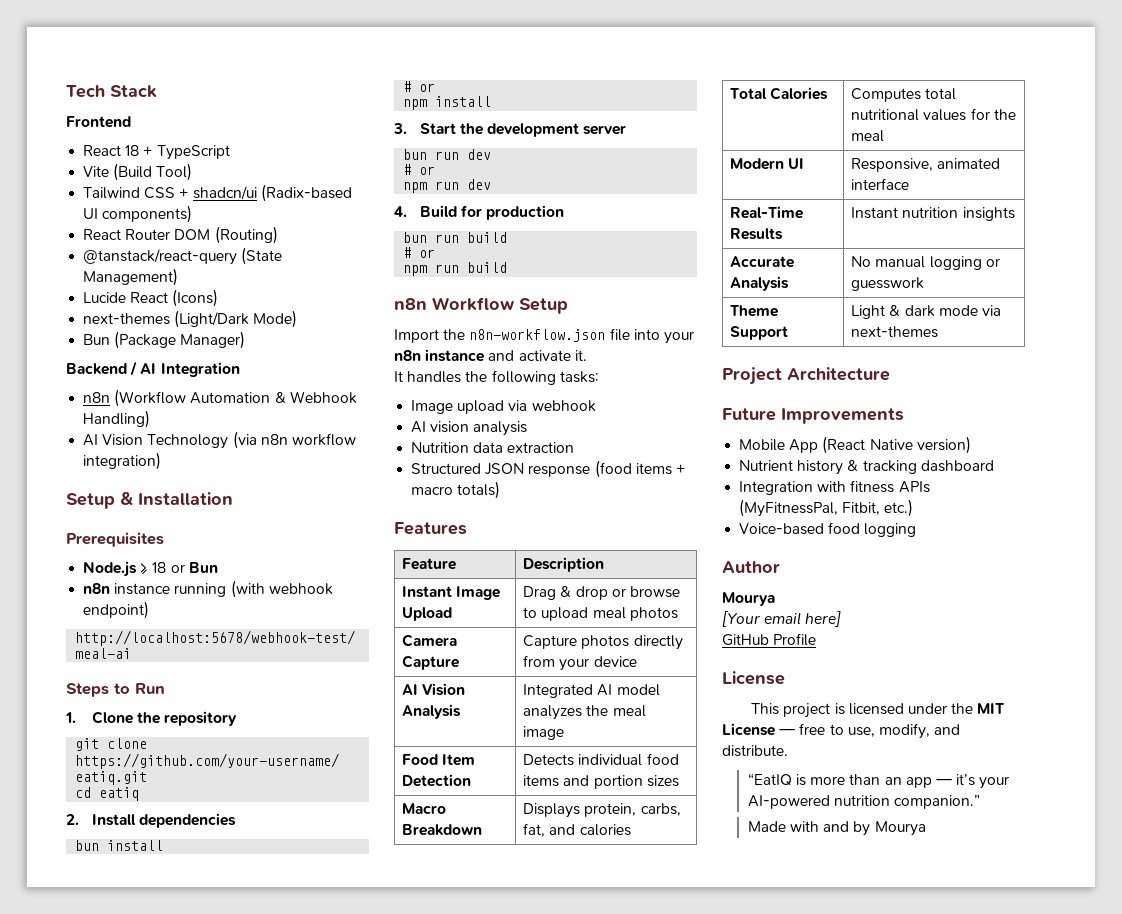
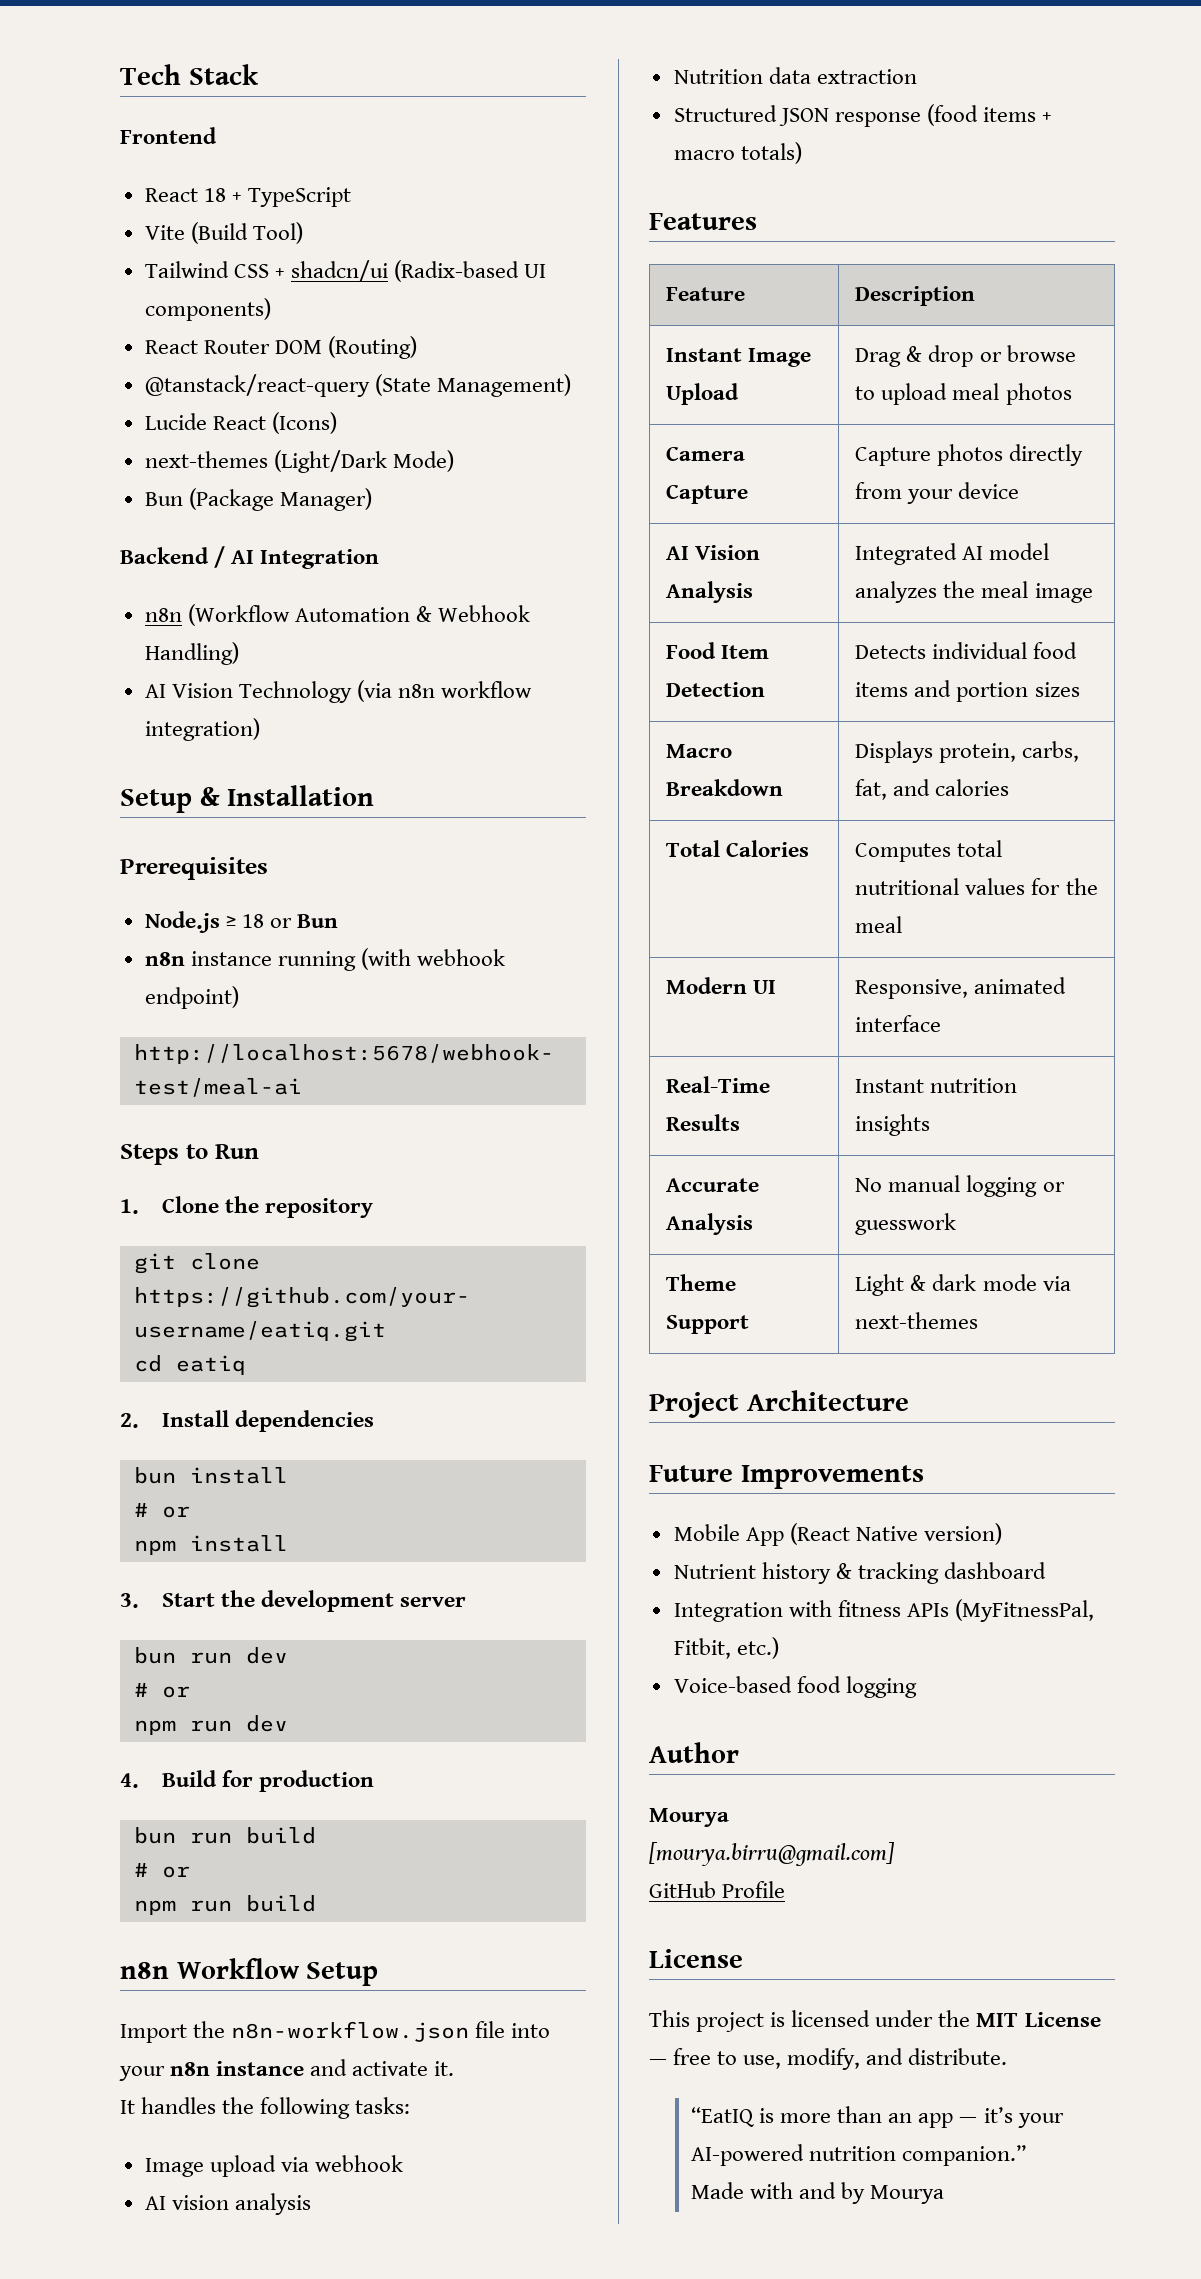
[722,611,842,627] [Your email here] -> [649,1842,895,1866] [mourya.birru@gmail.com]

